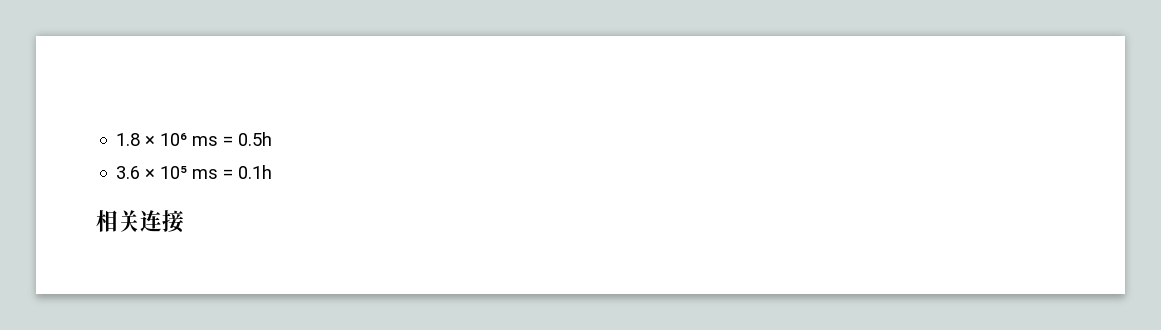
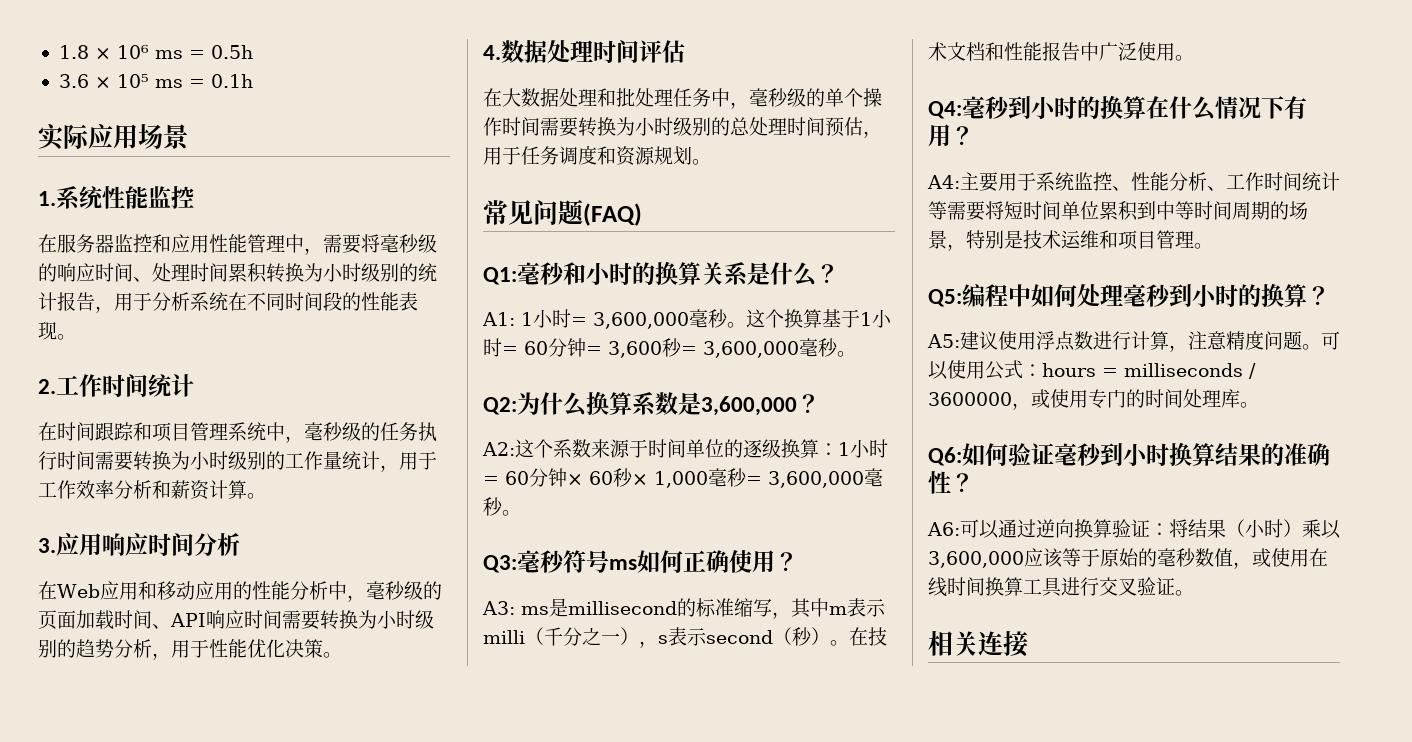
(273, 172) none -> [38,124,189,150] [38,186,194,210] [38,234,437,255] [38,263,437,283] [38,292,418,313] [38,321,76,340] [38,374,194,397] [38,422,437,443] [38,451,437,472] [38,480,266,500] [38,533,240,557] [38,581,442,602] [38,610,434,630] [38,639,342,660] [483,40,685,63] [483,88,882,109] [483,117,882,138] [483,146,711,166] [483,199,642,226] [483,261,839,287] [482,309,892,329] [483,338,856,358] [483,391,820,417] [482,439,888,458] [483,468,883,488] [483,497,521,516] [483,550,798,573] [482,598,886,619] [483,627,887,648] [928,42,1194,61] [928,95,1307,121] [928,124,974,147] [927,172,1340,192] [928,201,1308,221] [928,230,1213,251] [928,283,1330,307] [927,331,1340,352] [928,360,1256,380] [928,389,1259,410] [928,442,1330,466] [928,471,974,494] [927,519,1341,539] [928,548,1328,569] [928,577,1194,597] // 实际应用场景 // 1.系统性能监控 // 在服务器监控和应用性能管理中，需要将毫秒级的响应时间、处理时间累积转换为小时级别的统计报告，用于分析系统在不同时间段的性能表现。 // 2.工作时间统计 // 在时间跟踪和项目管理系统中，毫秒级的任务执行时间需要转换为小时级别的工作量统计，用于工作效率分析和薪资计算。 // 3.应用响应时间分析 // 在Web应用和移动应用的性能分析中，毫秒级的页面加载时间、API响应时间需要转换为小时级别的趋势分析，用于性能优化决策。 // 4.数据处理时间评估 // 在大数据处理和批处理任务中，毫秒级的单个操作时间需要转换为小时级别的总处理时间预估，用于任务调度和资源规划。 // 常见问题(FAQ) // Q1:毫秒和小时的换算关系是什么？ // A1: 1小时= 3,600,000毫秒。这个换算基于1小时= 60分钟= 3,600秒= 3,600,000毫秒。 // Q2:为什么换算系数是3,600,000？ // A2:这个系数来源于时间单位的逐级换算：1小时= 60分钟× 60秒× 1,000毫秒= 3,600,000毫秒。 // Q3:毫秒符号ms如何正确使用？ // A3: ms是millisecond的标准缩写，其中m表示milli（千分之一），s表示second（秒）。在技术文档和性能报告中广泛使用。 // Q4:毫秒到小时的换算在什么情况下有用？ // A4:主要用于系统监控、性能分析、工作时间统计等需要将短时间单位累积到中等时间周期的场景，特别是技术运维和项目管理。 // Q5:编程中如何处理毫秒到小时的换算？ // A5:建议使用浮点数进行计算，注意精度问题。可以使用公式：hours = milliseconds / 3600000，或使用专门的时间处理库。 // Q6:如何验证毫秒到小时换算结果的准确性？ // A6:可以通过逆向换算验证：将结果（小时）乘以3,600,000应该等于原始的毫秒数值，或使用在线时间换算工具进行交叉验证。

